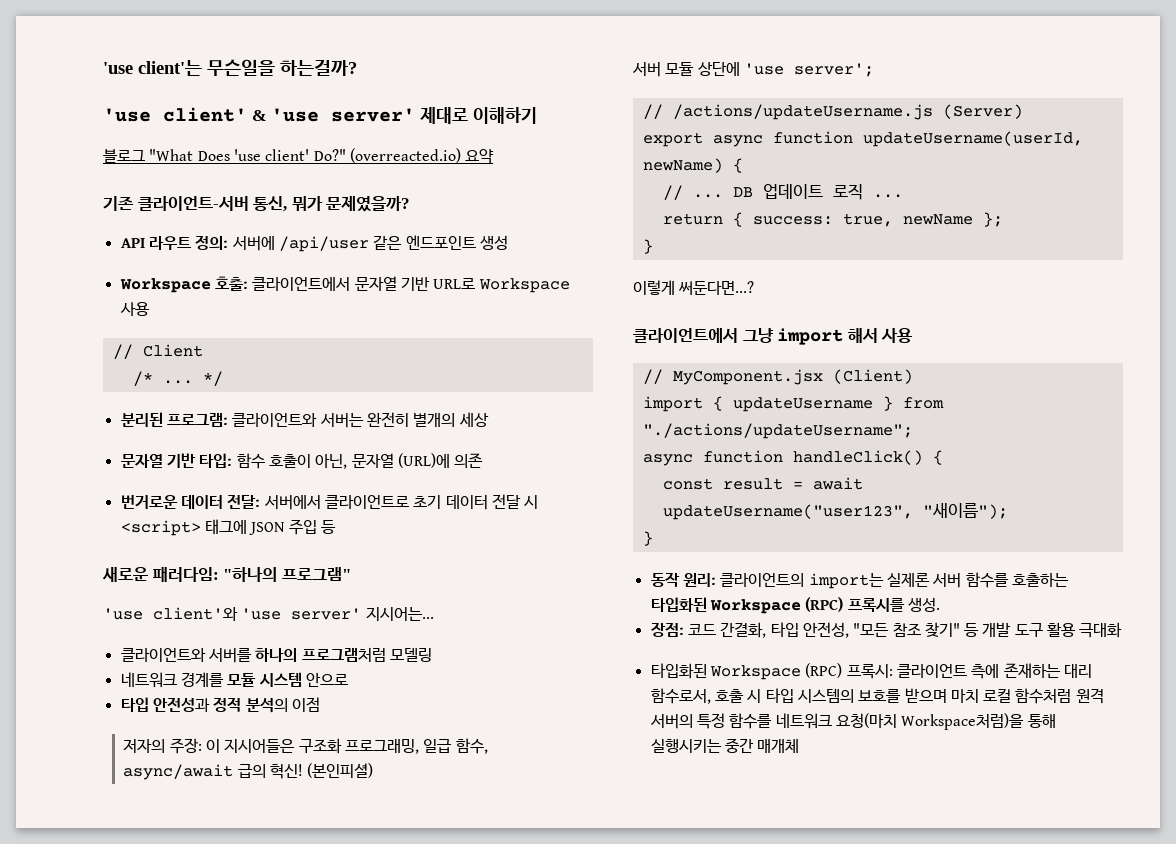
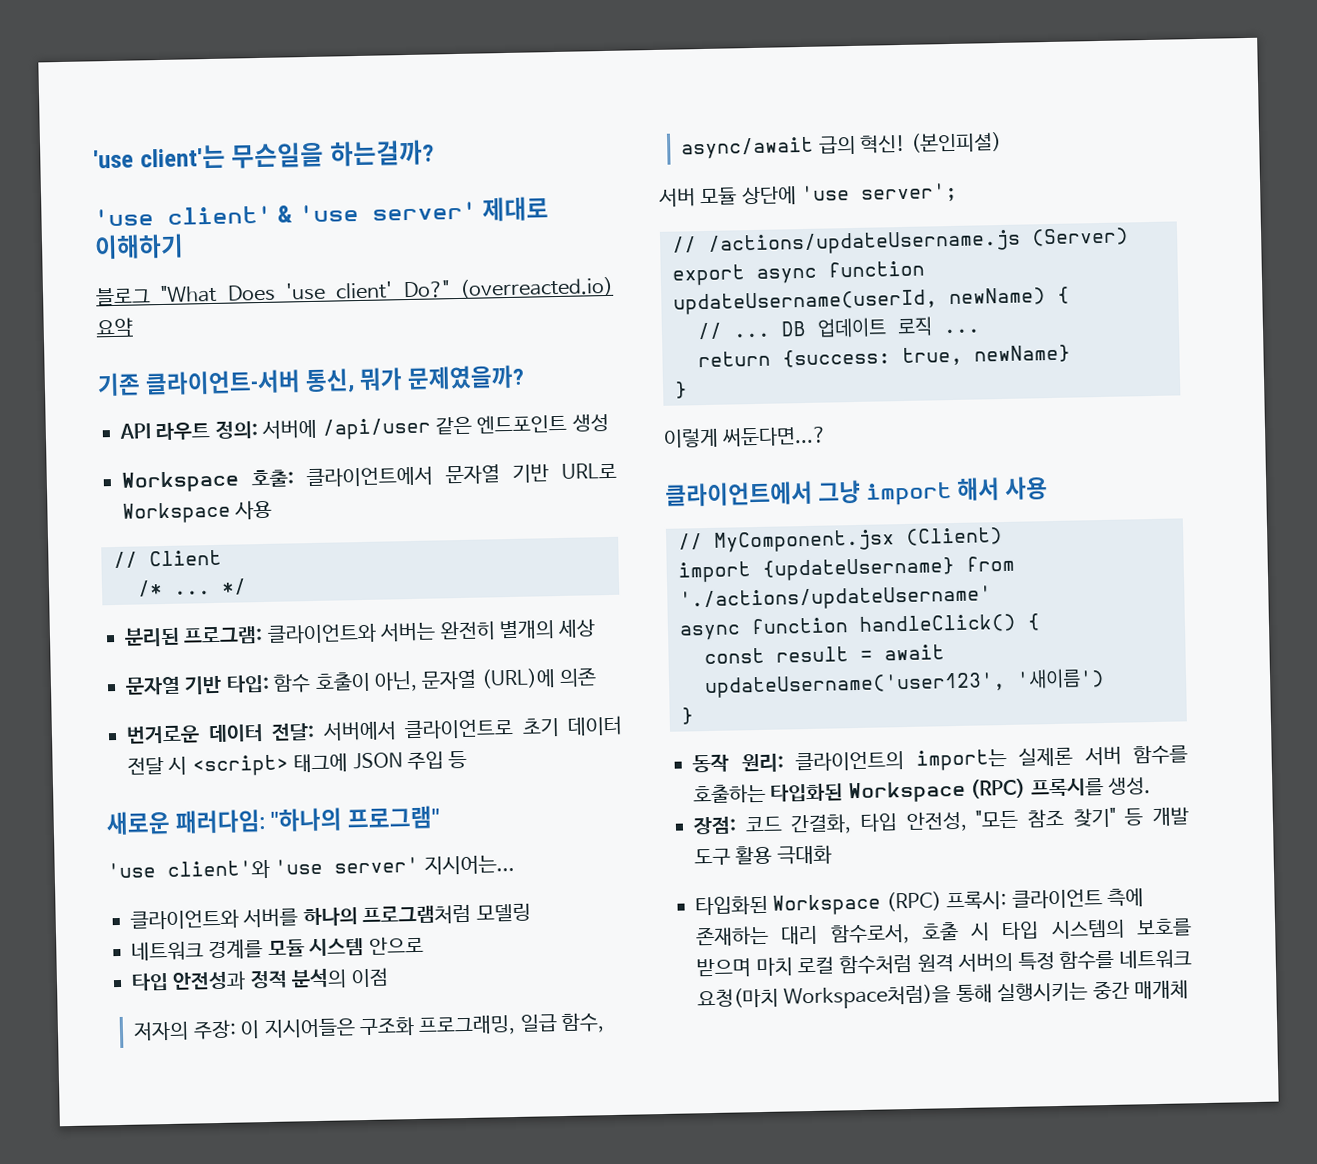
[732,212,1003,227] { success: true, newName }; -> [782,344,1071,368] {success: true, newName}
[712,396,944,412] [642,423,913,439] { updateUsername } from "./actions/updateUsername"; -> [762,555,1015,581] [679,585,992,612] {updateUsername} from './actions/updateUsername'
[662,503,1008,520] updateUsername("user123", "새이름"); -> [704,668,1105,699] updateUsername('user123', '새이름')

